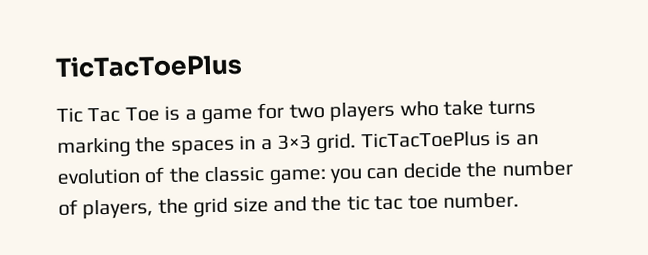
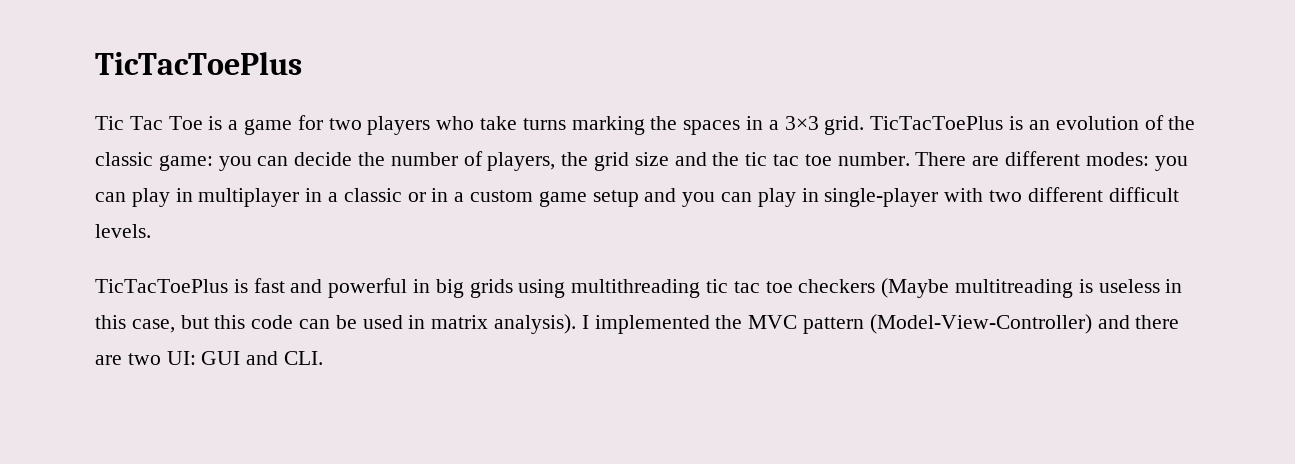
(519, 200) none -> [915,151,1188,171] [95,187,1179,207] [95,224,151,238] [95,278,1183,298] [95,314,1180,334] [95,351,324,365] There are different modes: you can play in multiplayer in a classic or in a custom game setup and you can play in single-player with two different difficult levels. // TicTacToePlus is fast and powerful in big grids using multithreading tic tac toe checkers (Maybe multitreading is useless in this case, but this code can be used in matrix analysis). I implemented the MVC pattern (Model-View-Controller) and there are two UI: GUI and CLI.

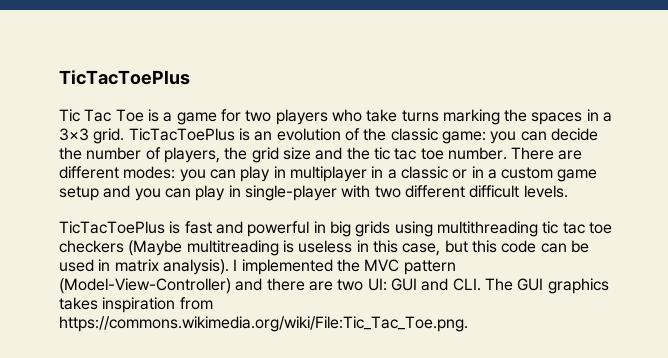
(324, 358) none -> [484,278,609,294] [59,297,213,313] [59,316,468,332] The GUI graphics takes inspiration from https://commons.wikimedia.org/wiki/File:Tic_Tac_Toe.png.

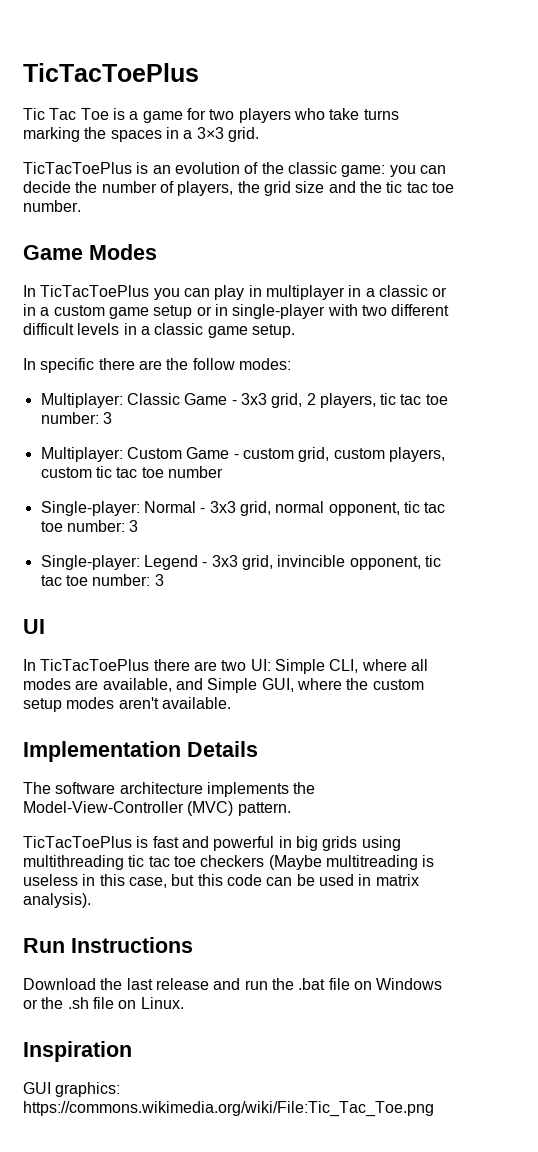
(125, 136) none -> (259, 134) //
[511,147,583,160] [59,166,176,179] There are different modes: -> [23,244,157,260] [23,285,150,297] // Game Modes // In TicTacToePlus
[103,185,226,201] and you can play -> [196,306,212,316] or
[523,185,568,198] levels. -> [77,323,295,338] [23,358,291,373] [40,393,448,408] [40,412,112,424] [40,447,445,462] [40,466,223,478] [40,501,446,516] [40,520,139,532] [40,555,441,570] [40,574,164,586] [23,619,45,634] [23,659,428,674] [23,678,424,693] [23,697,231,712] [23,741,258,762] [23,782,316,797] [23,801,291,816] levels in a classic game setup. // In specific there are the follow modes: // Multiplayer: Classic Game - 3x3 grid, 2 players, tic tac toe number: 3 // Multiplayer: Custom Game - custom grid, custom players, custom tic tac toe number // Single-player: Normal - 3x3 grid, normal opponent, tic tac toe number: 3 // Single-player: Legend - 3x3 grid, invincible opponent, tic tac toe number: 3 // UI // In TicTacToePlus there are two UI: Simple CLI, where all modes are available, and Simple GUI, where the custom setup modes aren't available. // Implementation Details // The software architecture implements the Model-View-Controller (MVC) pattern.
[233,259,456,275] [59,278,609,294] [59,297,213,313] [59,316,468,332] I implemented the MVC pattern (Model-View-Controller) and there are two UI: GUI and CLI. The GUI graphics takes inspiration from https://commons.wikimedia.org/wiki/File:Tic_Tac_Toe.png. -> [23,937,193,953] [23,978,443,990] [23,997,184,1009] [23,1041,132,1062] [23,1082,121,1097] [23,1101,434,1117] // Run Instructions // Download the last release and run the .bat file on Windows or the .sh file on Linux. // Inspiration // GUI graphics: https://commons.wikimedia.org/wiki/File:Tic_Tac_Toe.png

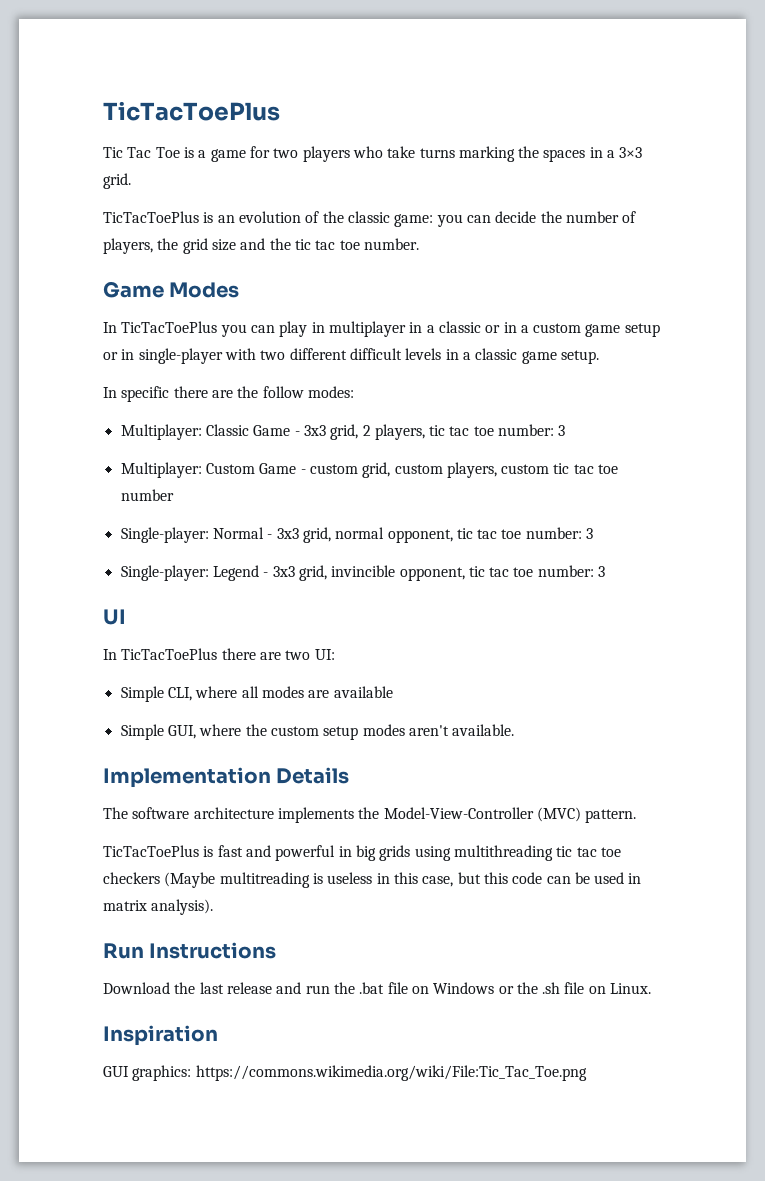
(271, 665) none -> (335, 654) //
[102,678,203,692] available, and -> [333,686,393,698] available //

